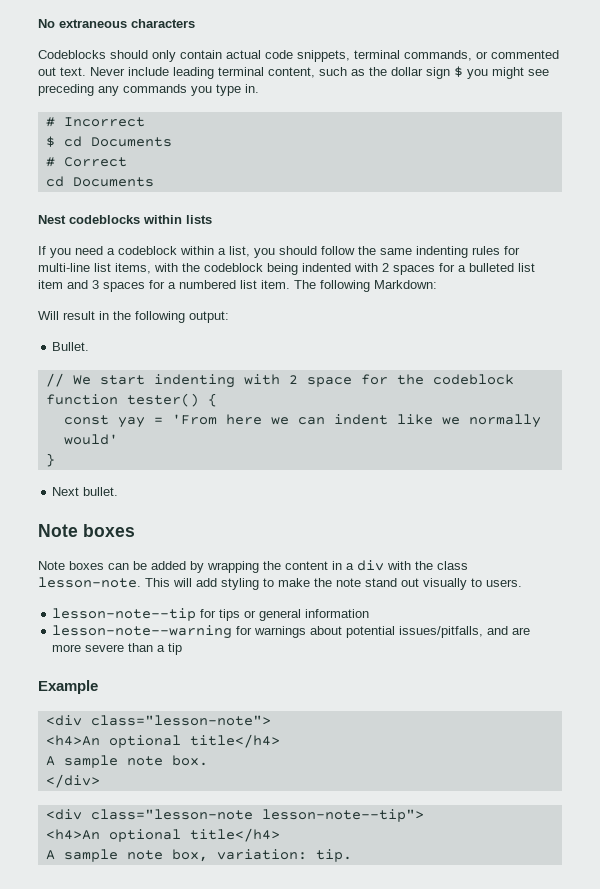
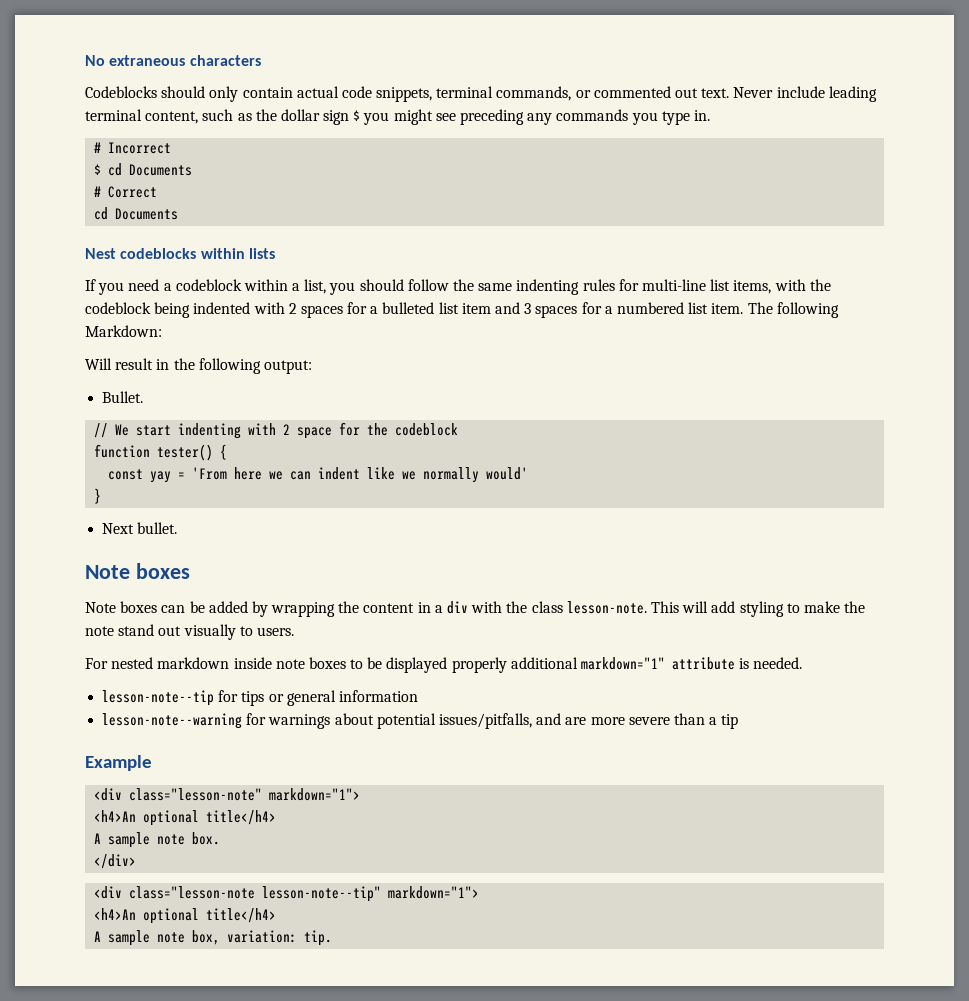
(522, 583) none -> [85,657,803,673] // For nested markdown inside note boxes to be displayed properly additional markdown="1" attribute is needed.
[90,715,271,726] class="lesson-note"> -> [129,788,361,801] class="lesson-note" markdown="1">
[261,809,424,822] lesson-note--tip"> -> [262,886,480,902] lesson-note--tip" markdown="1">

